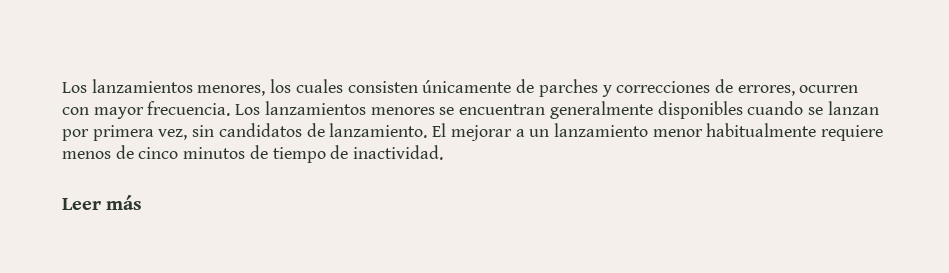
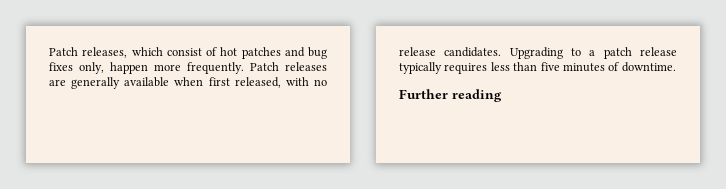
[62,79,859,97] [62,101,879,119] [62,123,884,141] [62,145,444,163] [62,195,143,210] Los lanzamientos menores, los cuales consisten únicamente de parches y correcciones de errores, ocurren con mayor frecuencia. Los lanzamientos menores se encuentran generalmente disponibles cuando se lanzan por primera vez, sin candidatos de lanzamiento. El mejorar a un lanzamiento menor habitualmente requiere menos de cinco minutos de tiempo de inactividad. // Leer más -> [49,47,327,59] [49,62,327,74] [49,77,327,89] [399,47,677,59] [399,62,676,74] [399,89,502,102] Patch releases, which consist of hot patches and bug fixes only, happen more frequently. Patch releases are generally available when first released, with no release candidates. Upgrading to a patch release typically requires less than five minutes of downtime. // Further reading

